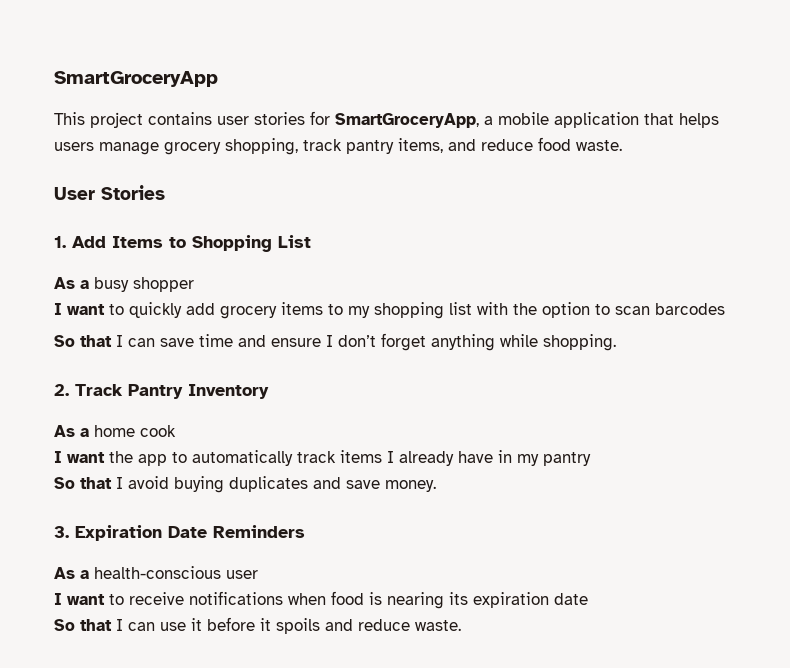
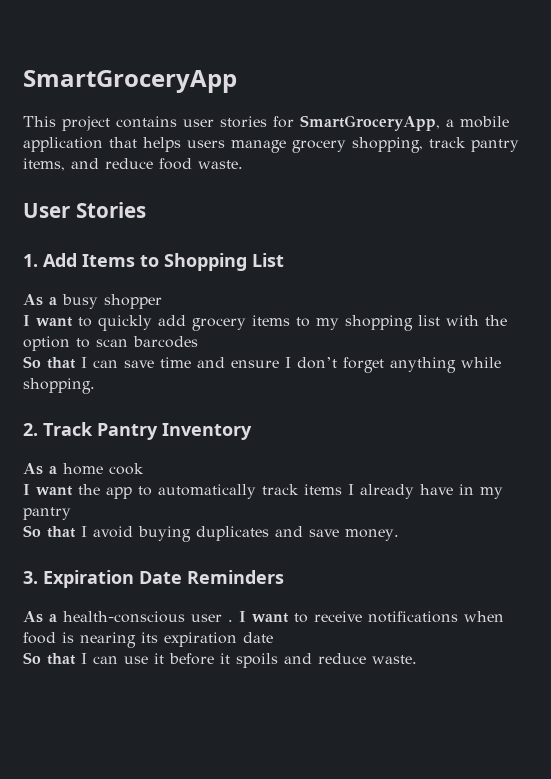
(258, 574) // -> [228,619,233,622] .

